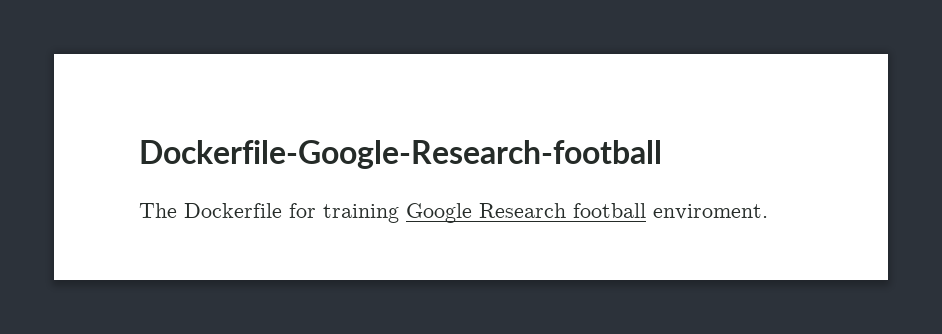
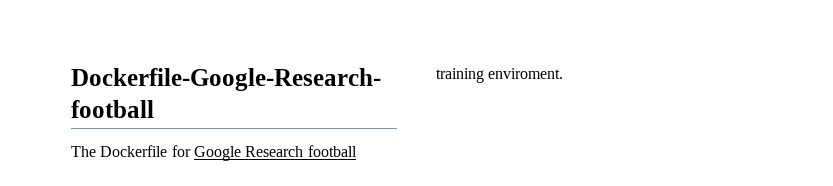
[323,204,399,223] training -> (191, 151) none
(646, 210) none -> [436,68,484,83] training

